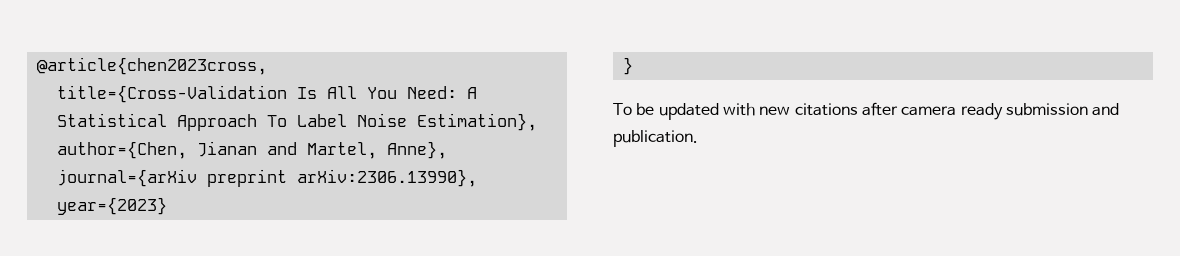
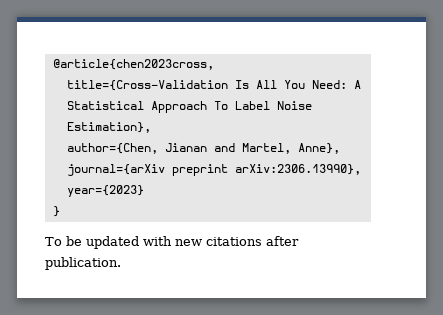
[901,103,1120,120] camera ready submission and -> (299, 241) none

